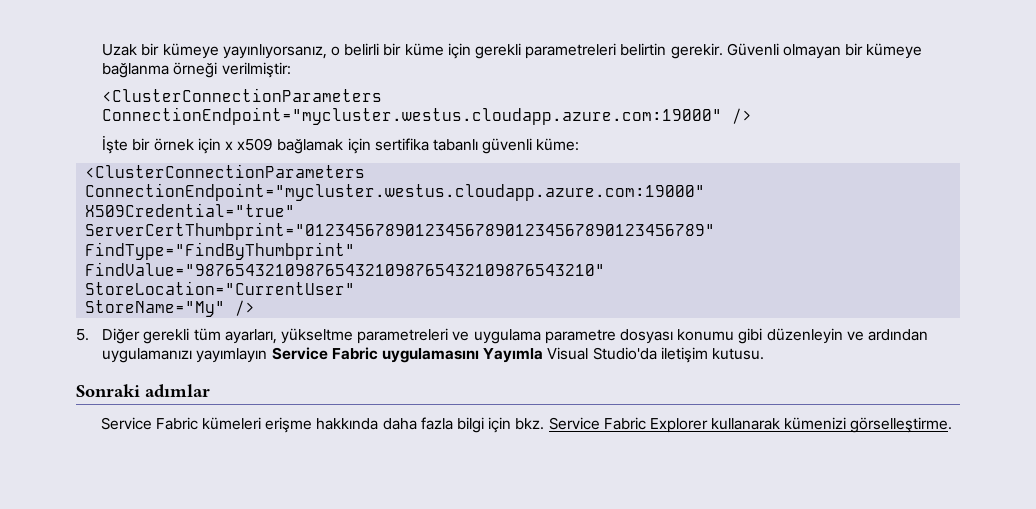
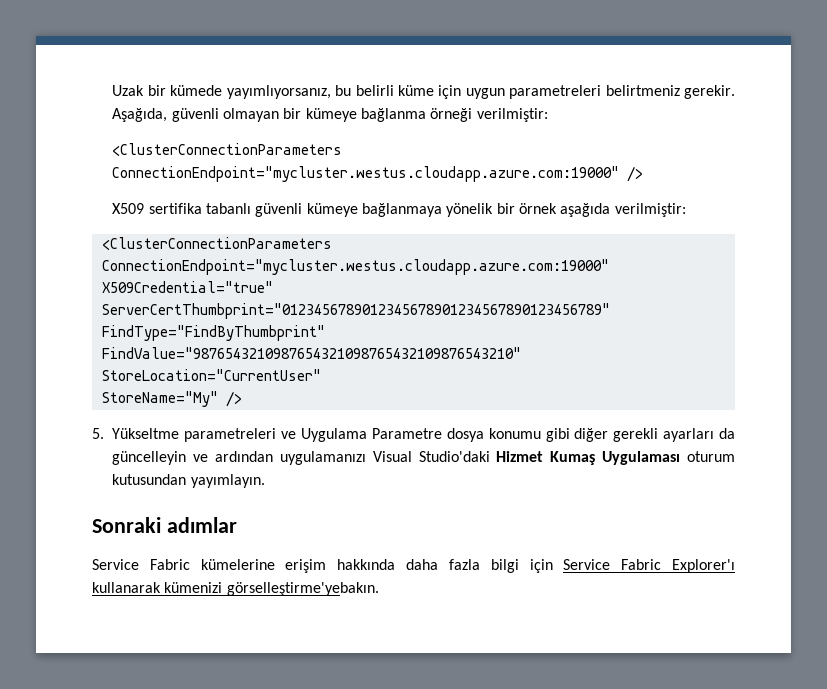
[162,43,779,59] kümeye yayınlıyorsanız, o belirli bir küme için gerekli parametreleri belirtin gerekir. Güvenli -> [170,85,735,99] [112,108,219,122] kümede yayımlıyorsanız, bu belirli küme için uygun parametreleri belirtmeniz gerekir. Aşağıda, güvenli
[102,135,580,154] İşte bir örnek için x x509 bağlamak için sertifika tabanlı güvenli küme: -> [112,203,686,217] X509 sertifika tabanlı güvenli kümeye bağlanmaya yönelik bir örnek aşağıda verilmiştir:
[102,328,928,344] [102,347,764,363] Diğer gerekli tüm ayarları, yükseltme parametreleri ve uygulama parametre dosyası konumu gibi düzenleyin ve ardından uygulamanızı yayımlayın Service Fabric uygulamasını Yayımla Visual Studio'da iletişim kutusu. -> [112,428,735,442] [112,451,735,465] [112,474,265,488] Yükseltme parametreleri ve Uygulama Parametre dosya konumu gibi diğer gerekli ayarları da güncelleyin ve ardından uygulamanızı Visual Studio'daki Hizmet Kumaş Uygulaması oturum kutusundan yayımlayın.
[202,417,313,433] kümeleri erişme -> [200,559,327,573] kümelerine erişim
[515,417,708,433] bkz. Service Fabric Explorer -> [563,559,735,573] Service Fabric Explorer'ı
[850,417,953,433] görselleştirme. -> [226,582,379,596] görselleştirme'yebakın.

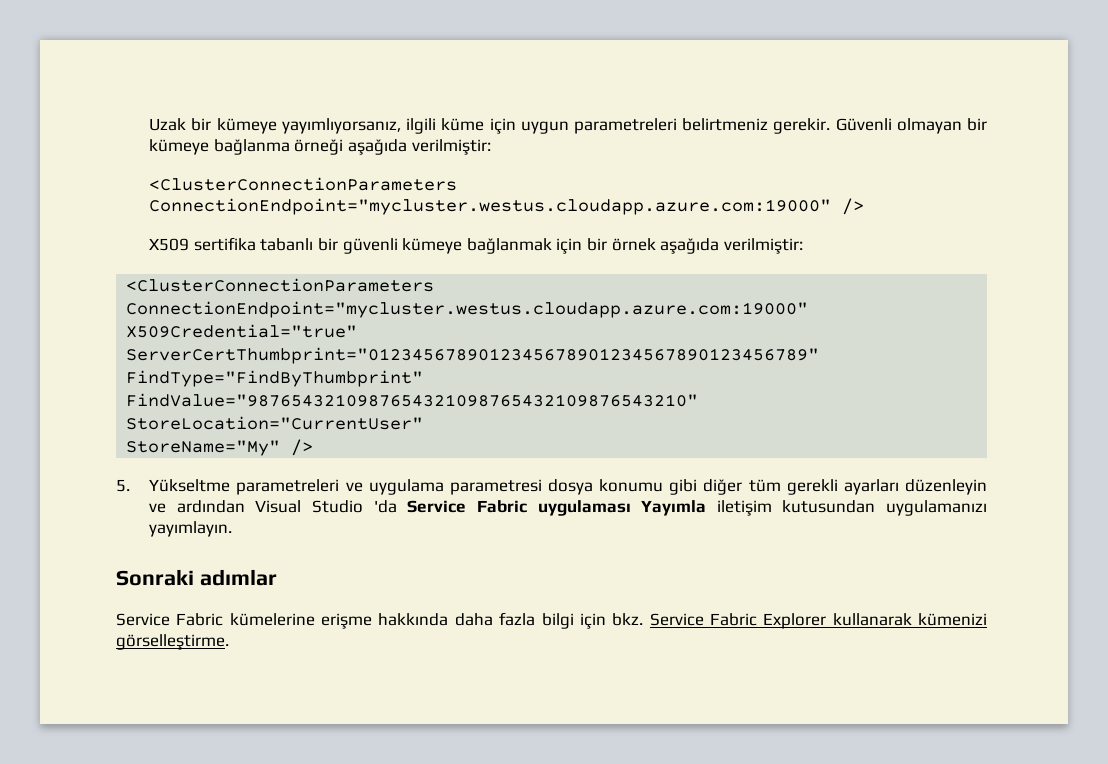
[170,85,394,99] kümede yayımlıyorsanız, bu belirli -> [216,118,437,134] kümeye yayımlıyorsanız, ilgili
[112,108,219,122] Aşağıda, güvenli -> [835,118,892,131] Güvenli
(473, 115) none -> [348,139,408,155] aşağıda
(252, 208) none -> [318,238,339,251] bir
[362,203,494,217] bağlanmaya yönelik -> [466,238,583,254] bağlanmak için
[301,428,442,442] Uygulama Parametre -> [368,479,542,495] uygulama parametresi
(609, 435) none -> [748,479,781,492] tüm
[718,428,735,439] [112,451,735,465] [112,474,187,485] da güncelleyin ve ardından uygulamanızı Visual Studio'daki Hizmet Kumaş Uygulaması oturum kutusundan -> [905,479,988,495] [149,500,987,516] düzenleyin ve ardından Visual Studio 'da Service Fabric uygulaması Yayımla iletişim kutusundan uygulamanızı
[285,559,327,573] erişim -> [321,613,373,629] erişme
[563,559,735,573] Service Fabric Explorer'ı -> [612,613,827,629] bkz. Service Fabric Explorer
[226,582,379,596] görselleştirme'yebakın. -> [116,634,229,650] görselleştirme.

